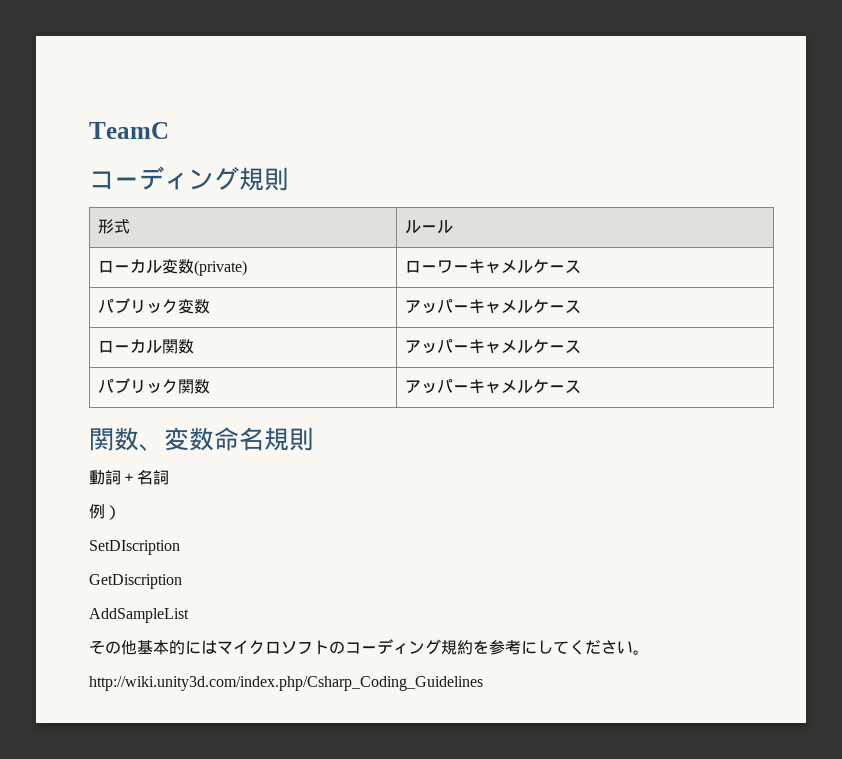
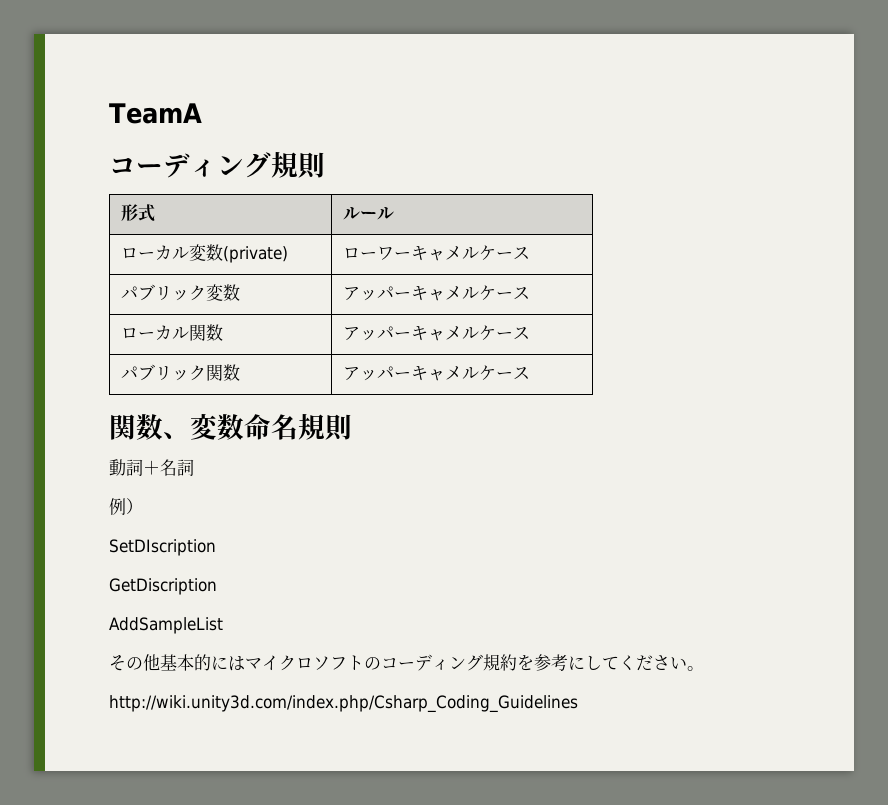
[89,122,169,139] TeamC -> [109,103,202,124] TeamA

